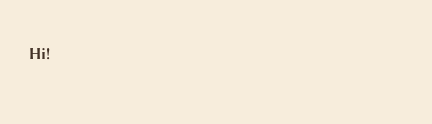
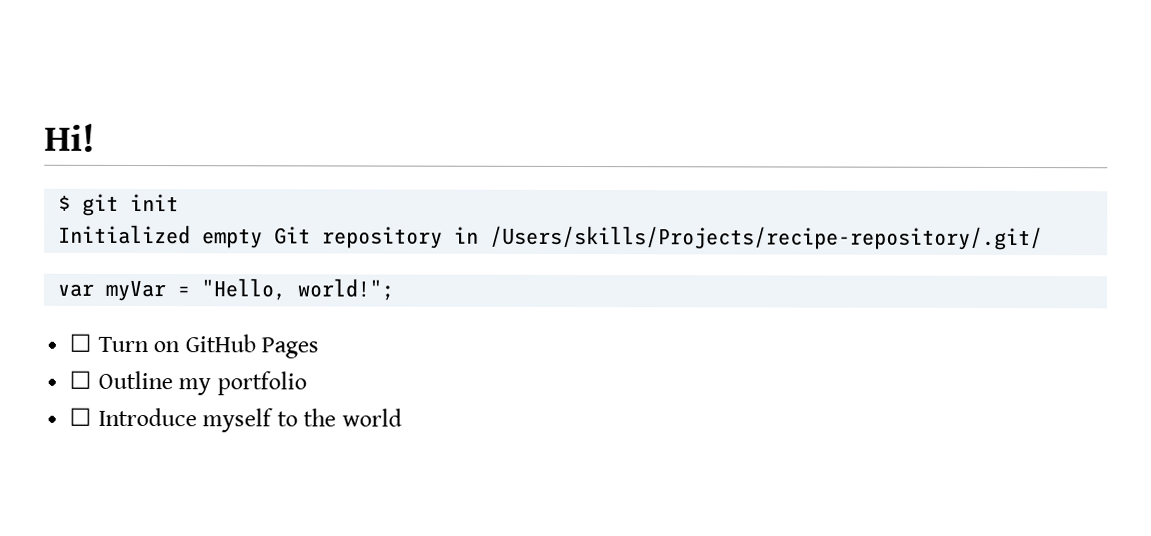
(50, 54) none -> [58,193,180,216] [58,224,1044,251] [57,278,395,302] [69,333,320,359] [69,370,307,396] [69,407,402,433] // $ git init // Initialized empty Git repository in /Users/skills/Projects/recipe-repository/.git/ // var myVar = "Hello, world!"; // ☐ Turn on GitHub Pages // ☐ Outline my portfolio // ☐ Introduce myself to the world

